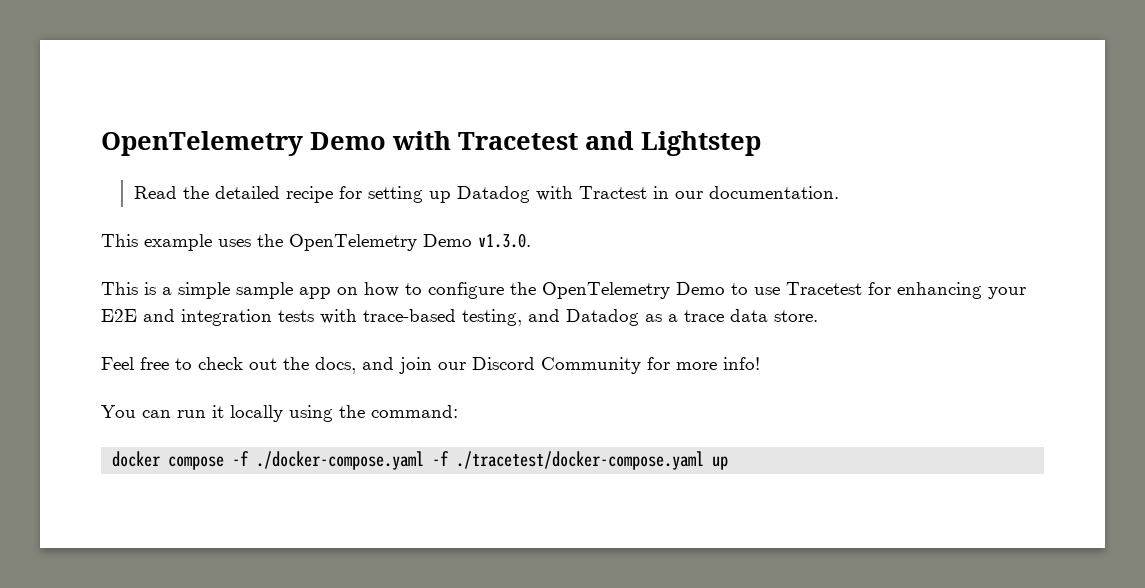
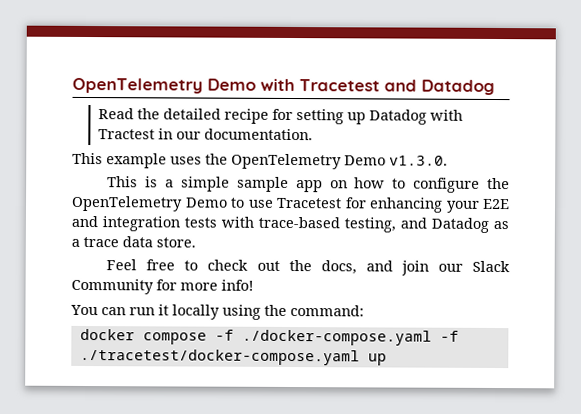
[641,131,761,156] Lightstep -> [421,79,495,95] Datadog
[472,357,535,370] Discord -> [471,260,510,273] Slack

